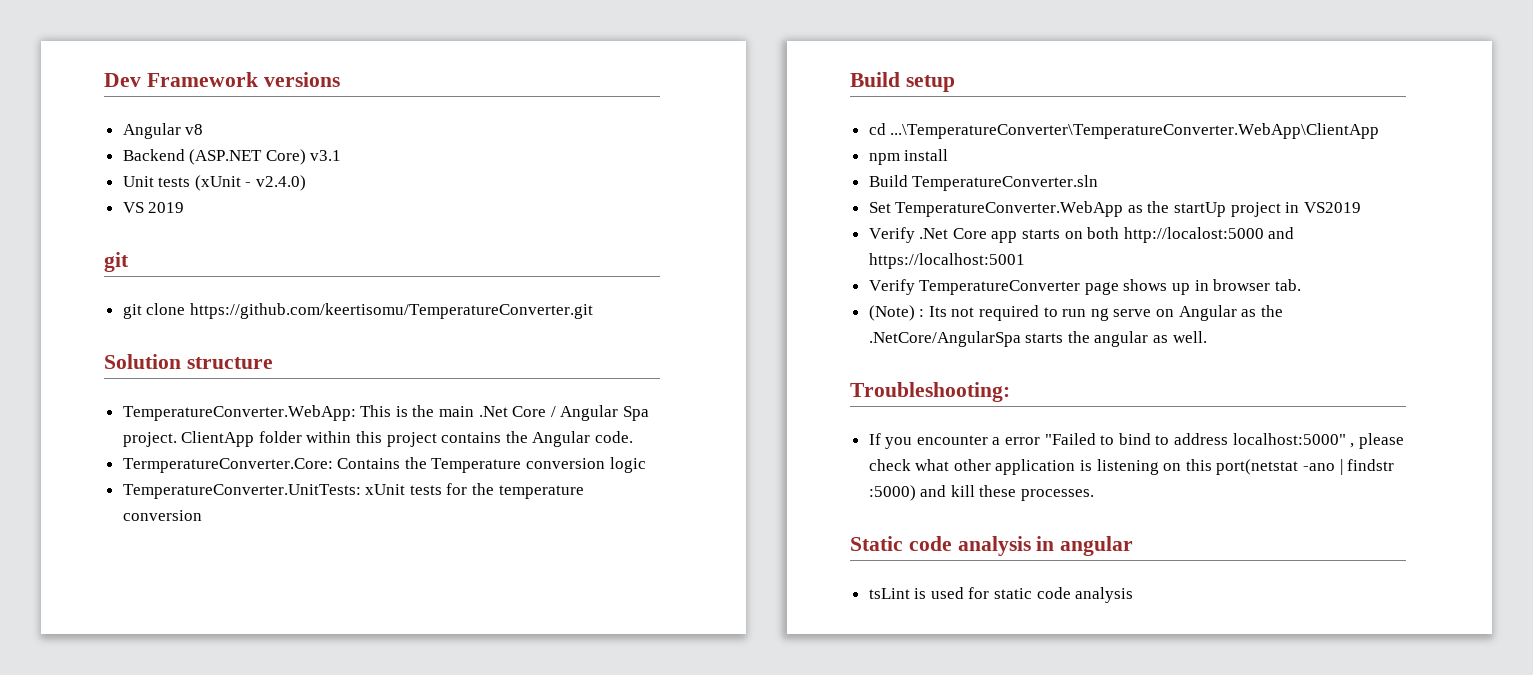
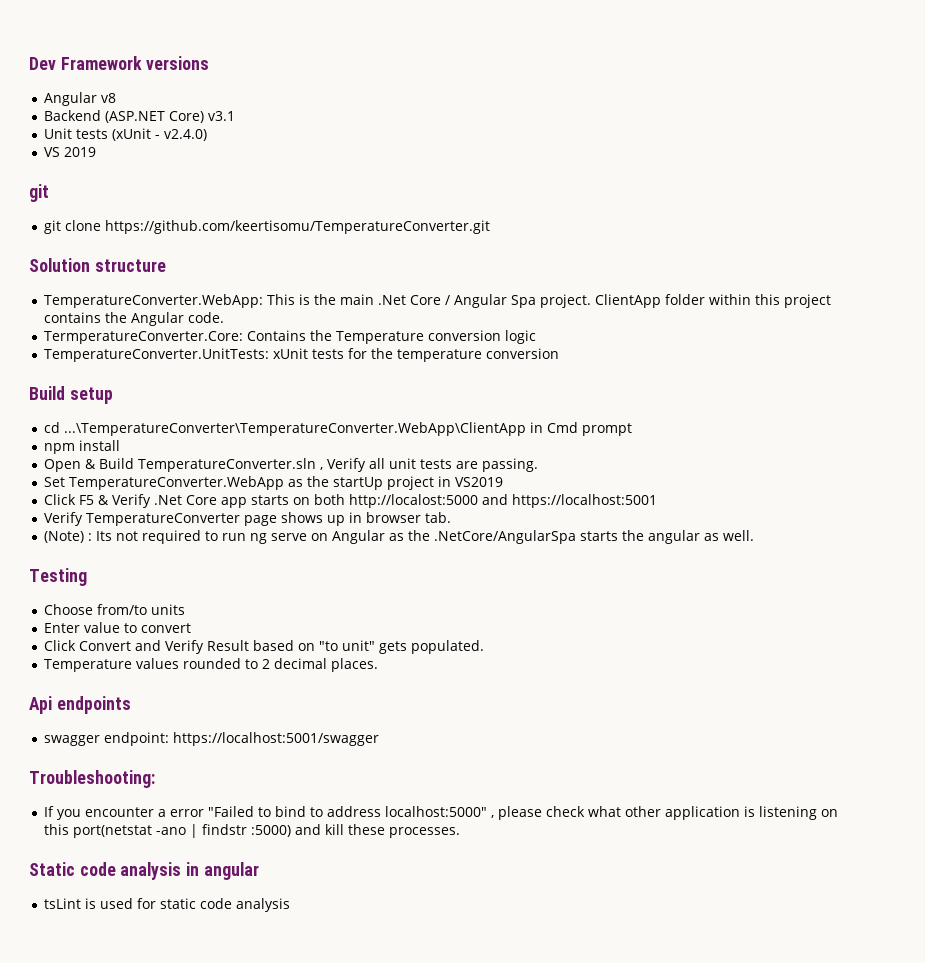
(1380, 131) none -> [530,422,633,436] in Cmd prompt
(949, 155) none -> [44,459,97,472] Open &
(1099, 183) none -> [320,458,539,472] , Verify all unit tests are passing.
(1361, 207) none -> [44,494,110,505] Click F5 &
(1207, 337) none -> [29,568,87,586] [44,604,186,615] [44,622,192,633] [44,640,485,654] [44,658,379,672] [29,696,131,714] [44,732,380,746] // Testing // Choose from/to units // Enter value to convert // Click Convert and Verify Result based on "to unit" gets populated. // Temperature values rounded to 2 decimal places. // Api endpoints // swagger endpoint: https://localhost:5001/swagger

